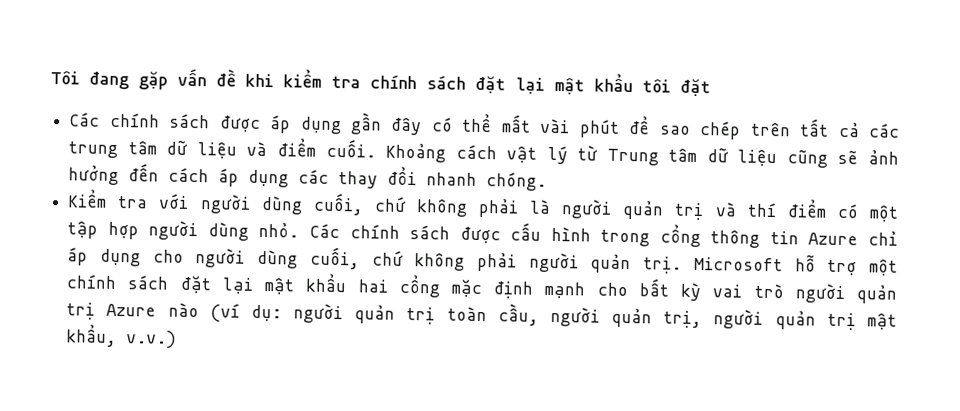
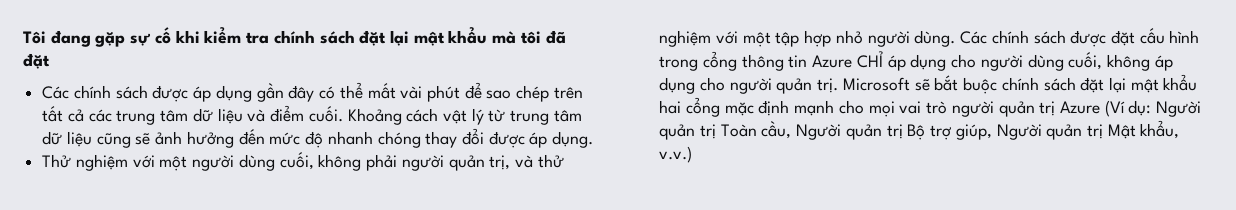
[177,68,236,87] vấn đề -> [130,27,171,46] sự cố
[642,79,671,93] tôi -> [492,30,566,44] mà tôi đã
[606,148,659,166] Trung -> [510,110,550,125] trung
[168,166,548,191] [67,189,900,223] [67,220,501,245] cách áp dụng các thay đổi nhanh chóng. // Kiểm tra với người dùng cuối, chứ không phải là người quản trị và thí điểm có một tập hợp người dùng nhỏ. Các chính sách được -> [269,128,594,148] [42,152,564,171] [659,30,1135,47] mức độ nhanh chóng thay đổi được áp dụng. // Thử nghiệm với một người dùng cuối, không phải người quản trị, và thử nghiệm với một tập hợp nhỏ người dùng. Các chính sách được đặt
[868,230,898,246] chỉ -> [856,51,883,68] CHỈ
[371,250,517,272] chứ không phải -> [1106,54,1173,71] [659,77,725,94] không áp dụng cho
[794,254,898,277] hỗ trợ một -> [914,75,998,94] sẽ bắt buộc
[638,278,702,302] bất kỳ -> [868,101,895,117] mọi
[167,302,897,331] nào (ví dụ: người quản trị toàn cầu, người quản trị, người quản trị mật -> [1104,100,1202,117] [659,121,1136,140] (Ví dụ: Người quản trị Toàn cầu, Người quản trị Bộ trợ giúp, Người quản trị Mật

